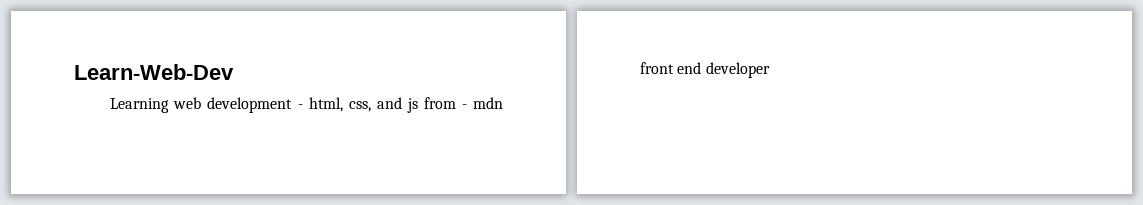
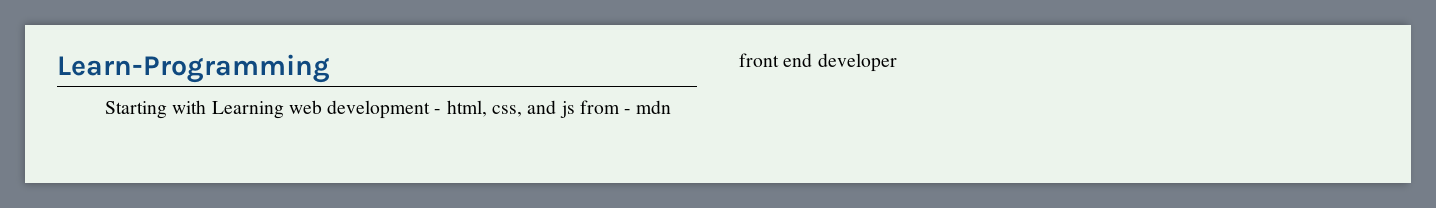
[74,64,234,80] Learn-Web-Dev // -> [57,54,330,83] [105,100,207,119] Learn-Programming // Starting with

